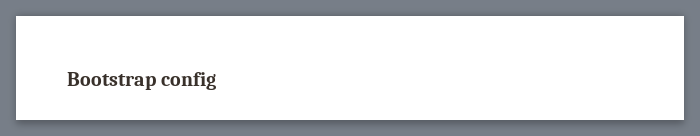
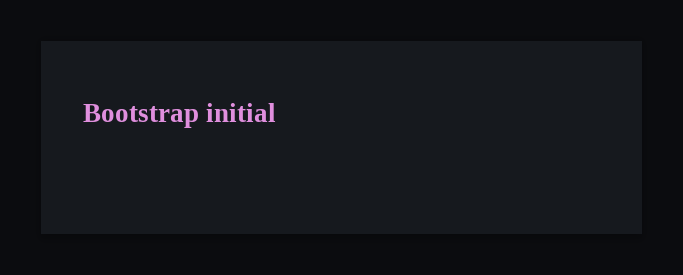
[161,72,217,90] config -> [206,103,277,122] initial

